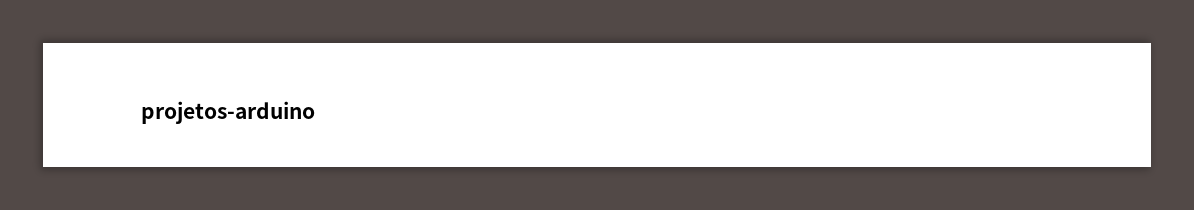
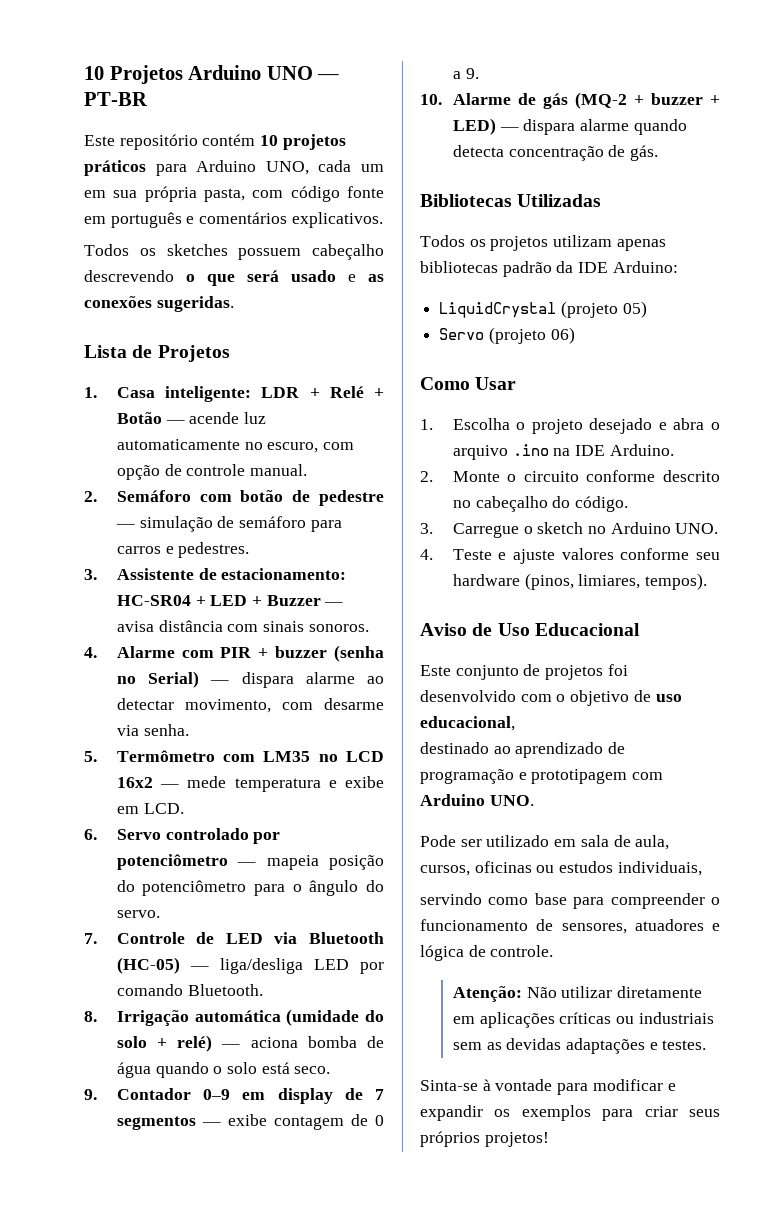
[141,101,315,124] projetos-arduino -> [84,65,340,84] [84,92,147,106] [84,134,346,150] [84,160,384,176] [84,186,384,202] [84,212,383,228] [84,244,384,260] [84,270,384,286] [84,296,234,312] [84,345,230,362] [84,386,384,402] [116,412,266,424] [116,439,354,453] [116,464,307,480] [84,490,384,506] [115,516,342,532] [116,542,250,558] [84,568,347,580] [116,595,344,606] [116,620,369,632] [84,645,384,662] [116,671,384,688] [116,698,384,713] [116,724,189,736] [84,750,384,762] [116,776,384,792] [116,803,184,814] [84,828,281,844] [116,854,384,870] [116,880,384,896] [116,910,160,918] [84,932,384,944] [116,957,384,974] [116,984,263,996] [84,1009,384,1026] [116,1035,384,1052] [116,1062,331,1078] [84,1088,384,1104] [116,1114,384,1130] [452,68,479,79] [420,92,720,109] [452,118,687,135] [452,145,658,161] [420,194,602,207] [420,235,666,251] [420,261,678,277] [439,301,647,318] [439,327,575,344] [420,377,517,390] [420,418,720,434] [452,444,674,460] [420,470,720,482] [452,496,628,512] [420,522,719,538] [420,548,720,564] [452,573,707,590] [420,623,640,636] [420,664,628,680] [420,690,682,706] [420,716,515,731] [420,742,626,758] [420,769,664,784] [420,794,534,806] [420,835,670,850] [420,861,702,876] [420,893,720,909] [420,919,720,934] [420,945,554,961] [452,986,702,1002] [452,1012,714,1028] [452,1038,707,1054] [420,1079,676,1095] [420,1105,720,1121] [420,1131,549,1147] 10 Projetos Arduino UNO — PT-BR // Este repositório contém 10 projetos práticos para Arduino UNO, cada um em sua própria pasta, com código fonte em português e comentários explicativos. // Todos os sketches possuem cabeçalho descrevendo o que será usado e as conexões sugeridas. // Lista de Projetos // 1. Casa inteligente: LDR + Relé + Botão — acende luz automaticamente no escuro, com opção de controle manual. // 2. Semáforo com botão de pedestre — simulação de semáforo para carros e pedestres. // 3. Assistente de estacionamento: HC-SR04 + LED + Buzzer — avisa distância com sinais sonoros. // 4. Alarme com PIR + buzzer (senha no Serial) — dispara alarme ao detectar movimento, com desarme via senha. // 5. Termômetro com LM35 no LCD 16x2 — mede temperatura e exibe em LCD. // 6. Servo controlado por potenciômetro — mapeia posição do potenciômetro para o ângulo do servo. // 7. Controle de LED via Bluetooth (HC-05) — liga/desliga LED por comando Bluetooth. // 8. Irrigação automática (umidade do solo + relé) — aciona bomba de água quando o solo está seco. // 9. Contador 0–9 em display de 7 segmentos — exibe contagem de 0 a 9. // 10. Alarme de gás (MQ-2 + buzzer + LED) — dispara alarme quando detecta concentração de gás. // Bibliotecas Utilizadas // Todos os projetos utilizam apenas bibliotecas padrão da IDE Arduino: // LiquidCrystal (projeto 05) // Servo (projeto 06) // Como Usar // 1. Escolha o projeto desejado e abra o arquivo .ino na IDE Arduino. // 2. Monte o circuito conforme descrito no cabeçalho do código. // 3. Carregue o sketch no Arduino UNO. // 4. Teste e ajuste valores conforme seu hardware (pinos, limiares, tempos). // Aviso de Uso Educacional // Este conjunto de projetos foi desenvolvido com o objetivo de uso educacional, // destinado ao aprendizado de programação e prototipagem com Arduino UNO. // Pode ser utilizado em sala de aula, cursos, oficinas ou estudos individuais, // servindo como base para compreender o funcionamento de sensores, atuadores e lógica de controle. // Atenção: Não utilizar diretamente em aplicações críticas ou industriais sem as devidas adaptações e testes. // Sinta-se à vontade para modificar e expandir os exemplos para criar seus próprios projetos!

